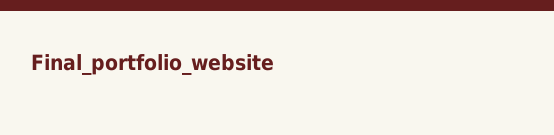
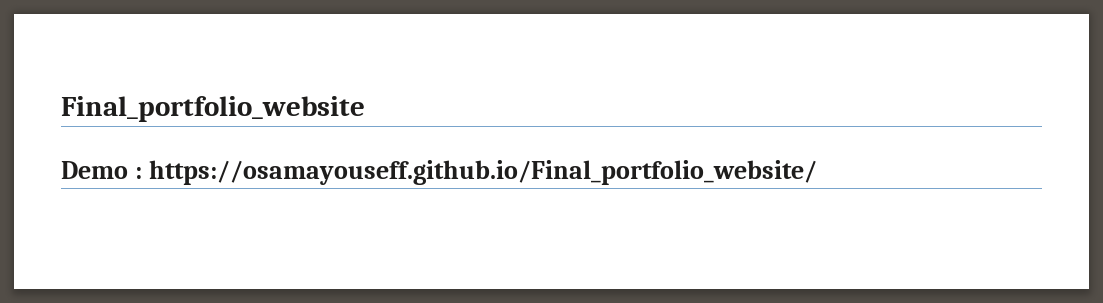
(274, 64) none -> [61,160,817,185] // Demo : https://osamayouseff.github.io/Final_portfolio_website/

